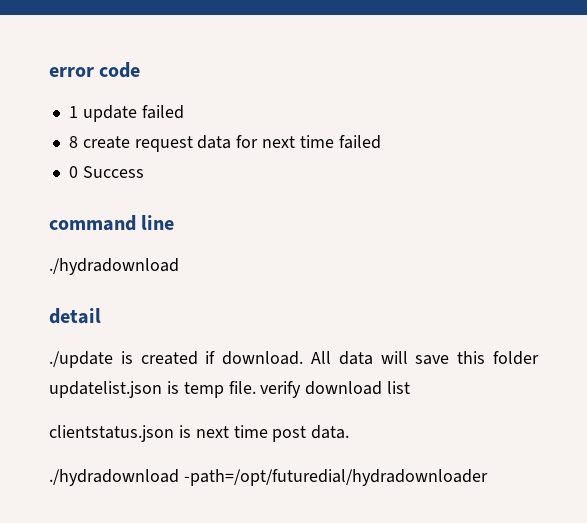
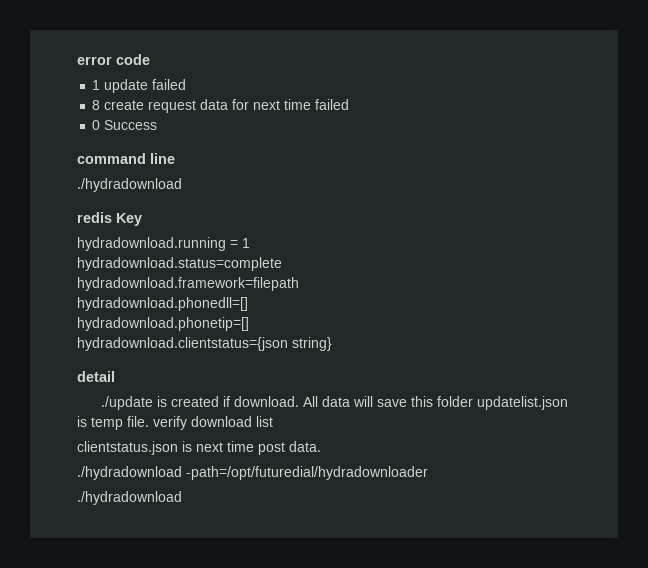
(179, 266) none -> [77,212,142,226] [77,237,250,251] [77,257,282,271] [77,277,299,291] [77,297,248,311] [77,317,249,331] [77,337,332,351] // redis Key // hydradownload.running = 1 // hydradownload.status=complete // hydradownload.framework=filepath // hydradownload.phonedll=[] // hydradownload.phonetip=[] // hydradownload.clientstatus={json string}
(488, 477) none -> [77,491,182,505] // ./hydradownload

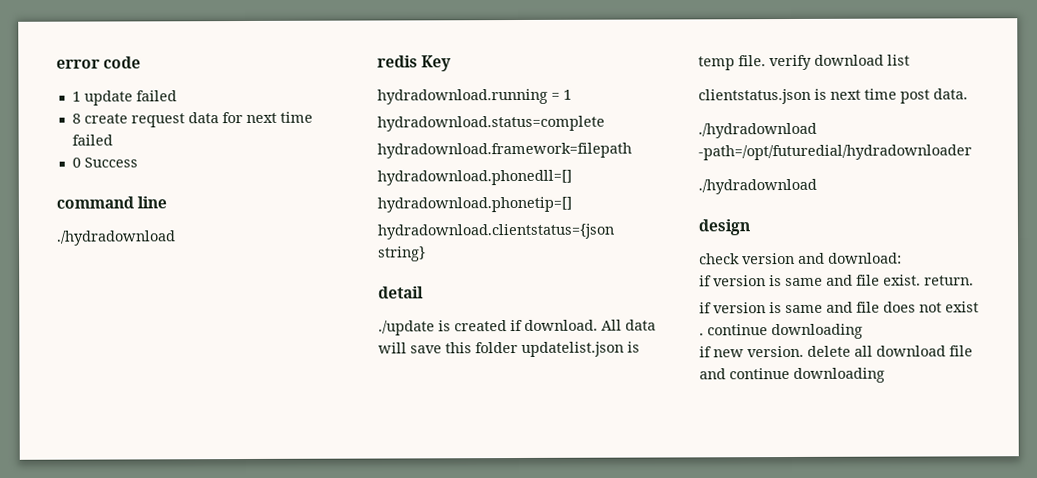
(182, 498) none -> [698,219,750,236] [699,252,902,265] [699,274,974,287] [699,301,979,314] [699,323,863,340] [699,345,973,358] [699,367,885,383] // design // check version and download: // if version is same and file exist. return. // if version is same and file does not exist . continue downloading // if new version. delete all download file and continue downloading

